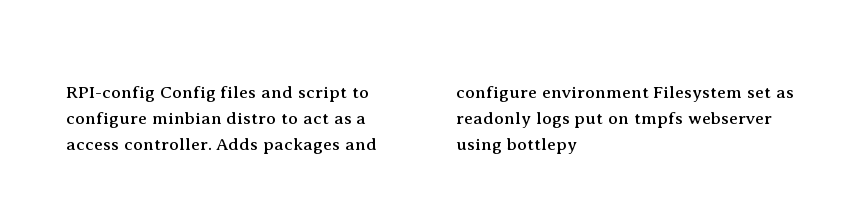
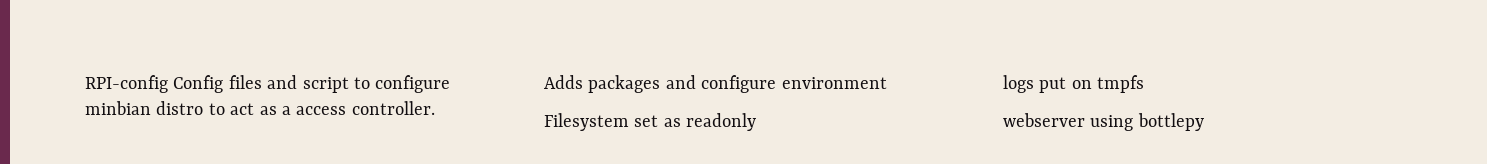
(212, 144) none -> (435, 108) //
(649, 92) none -> (887, 83) //
(531, 120) none -> (757, 122) //
(683, 120) none -> (1145, 84) //

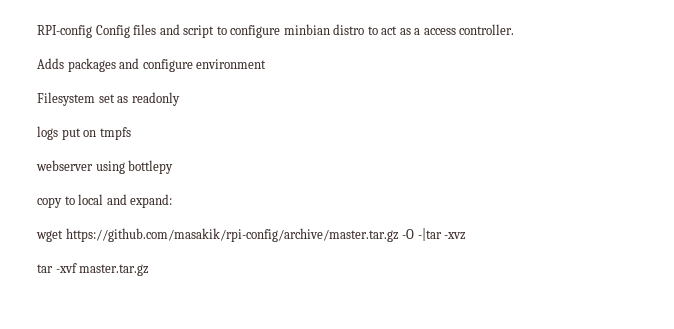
(1204, 122) none -> [37,194,173,208] [36,228,467,242] [37,263,150,276] // copy to local and expand: // wget https://github.com/masakik/rpi-config/archive/master.tar.gz -O -|tar -xvz // tar -xvf master.tar.gz

